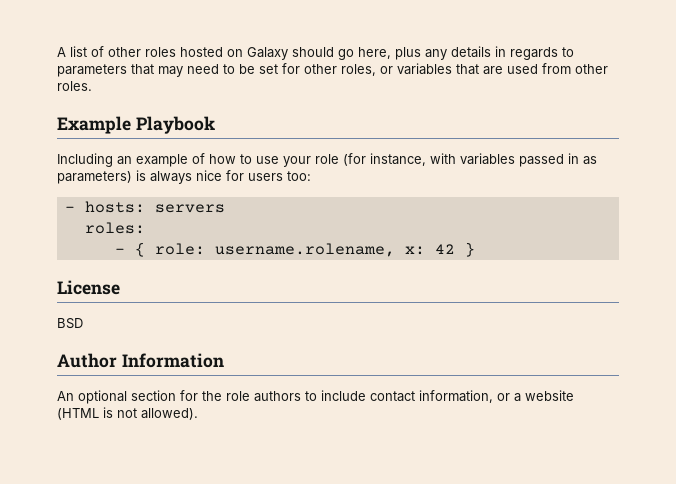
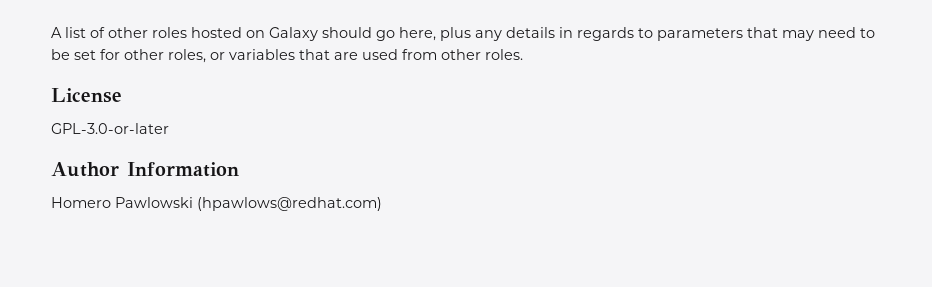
[57,116,215,134] [57,153,597,167] [57,170,311,184] [64,201,225,213] [84,222,145,234] [114,242,475,257] // Example Playbook // Including an example of how to use your role (for instance, with variables passed in as parameters) is always nice for users too: // - hosts: servers // roles: // - { role: username.rolename, x: 42 } -> (523, 54) none
[57,318,83,329] BSD -> [51,123,169,134] GPL-3.0-or-later
[57,390,574,404] [57,407,198,420] An optional section for the role authors to include contact information, or a website (HTML is not allowed). -> [51,197,382,211] Homero Pawlowski (hpawlows@redhat.com)

